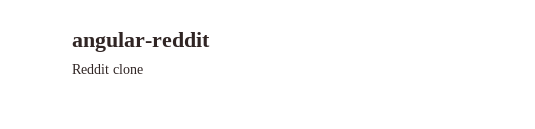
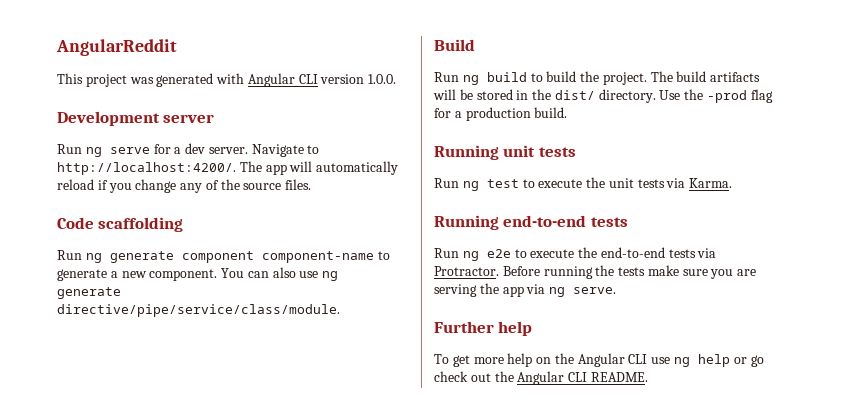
[72,32,210,52] [72,64,143,74] angular-reddit // Reddit clone -> [56,39,177,56] [57,73,397,87] [57,111,215,126] [57,143,320,157] [57,161,399,175] [57,179,312,193] [57,217,184,232] [57,250,390,263] [57,267,339,281] [57,287,121,299] [57,304,340,317] [434,39,475,51] [434,71,761,85] [433,89,773,103] [434,107,568,121] [434,145,576,160] [434,177,733,191] [434,215,628,230] [434,247,717,261] [434,265,757,279] [434,283,617,297] [434,321,533,336] [434,353,764,367] [434,371,648,385] AngularReddit // This project was generated with Angular CLI version 1.0.0. // Development server // Run ng serve for a dev server. Navigate to http://localhost:4200/. The app will automatically reload if you change any of the source files. // Code scaffolding // Run ng generate component component-name to generate a new component. You can also use ng generate directive/pipe/service/class/module. // Build // Run ng build to build the project. The build artifacts will be stored in the dist/ directory. Use the -prod flag for a production build. // Running unit tests // Run ng test to execute the unit tests via Karma. // Running end-to-end tests // Run ng e2e to execute the end-to-end tests via Protractor. Before running the tests make sure you are serving the app via ng serve. // Further help // To get more help on the Angular CLI use ng help or go check out the Angular CLI README.

